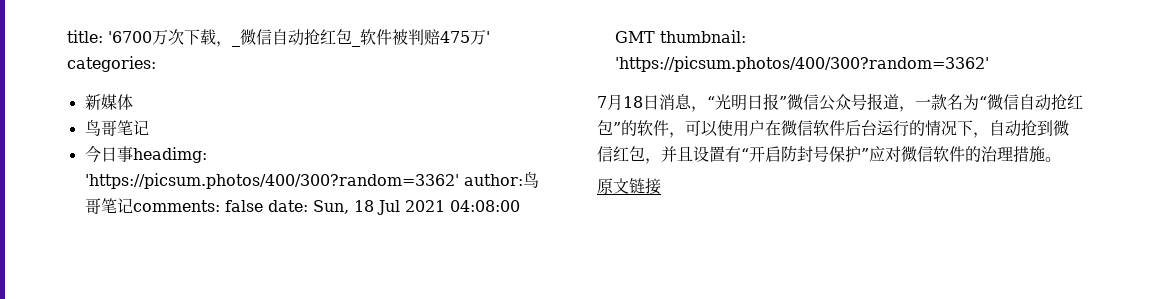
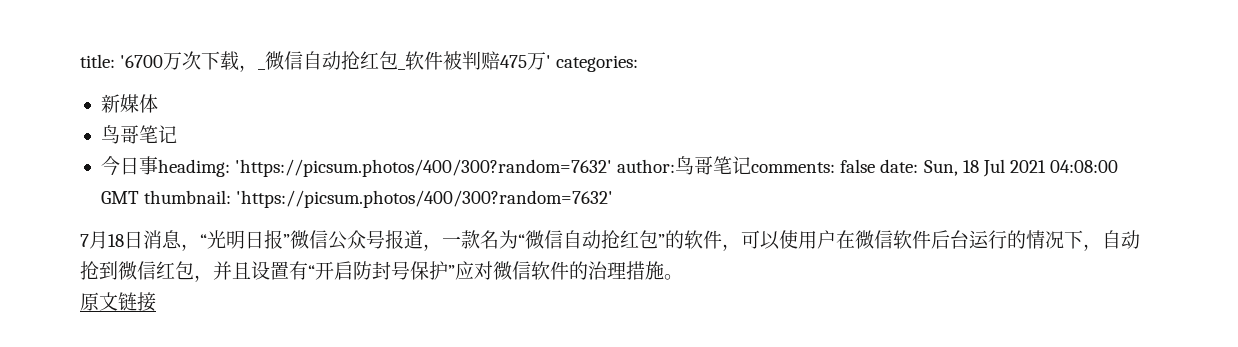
[84,173,459,189] 'https://picsum.photos/400/300?random=3362' -> [235,159,613,177] 'https://picsum.photos/400/300?random=7632'
[614,56,989,72] 'https://picsum.photos/400/300?random=3362' -> [236,190,614,208] 'https://picsum.photos/400/300?random=7632'

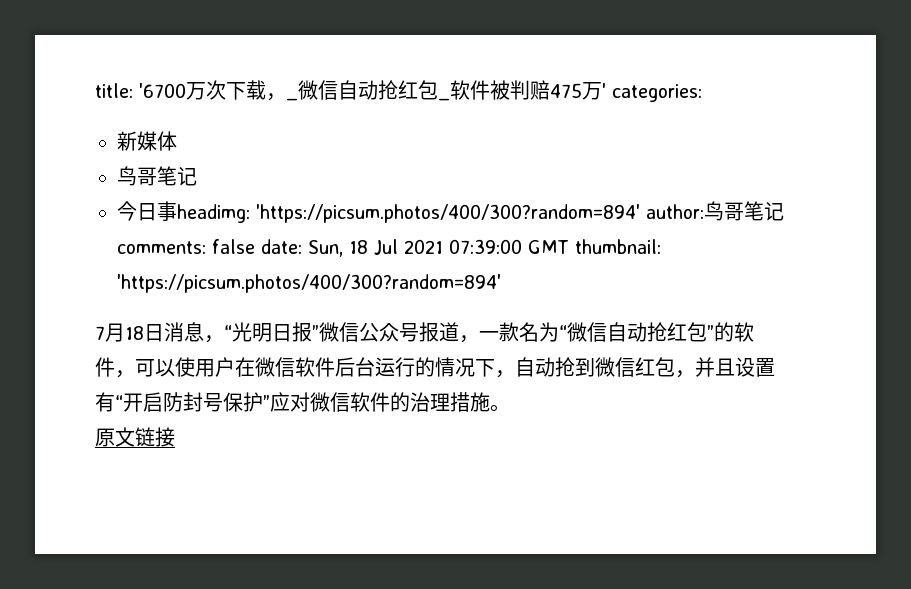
[235,159,613,177] 'https://picsum.photos/400/300?random=7632' -> [256,204,640,223] 'https://picsum.photos/400/300?random=894'
[1050,160,1119,173] 04:08:00 -> [449,239,522,254] 07:39:00
[236,190,614,208] 'https://picsum.photos/400/300?random=7632' -> [117,274,501,293] 'https://picsum.photos/400/300?random=894'

